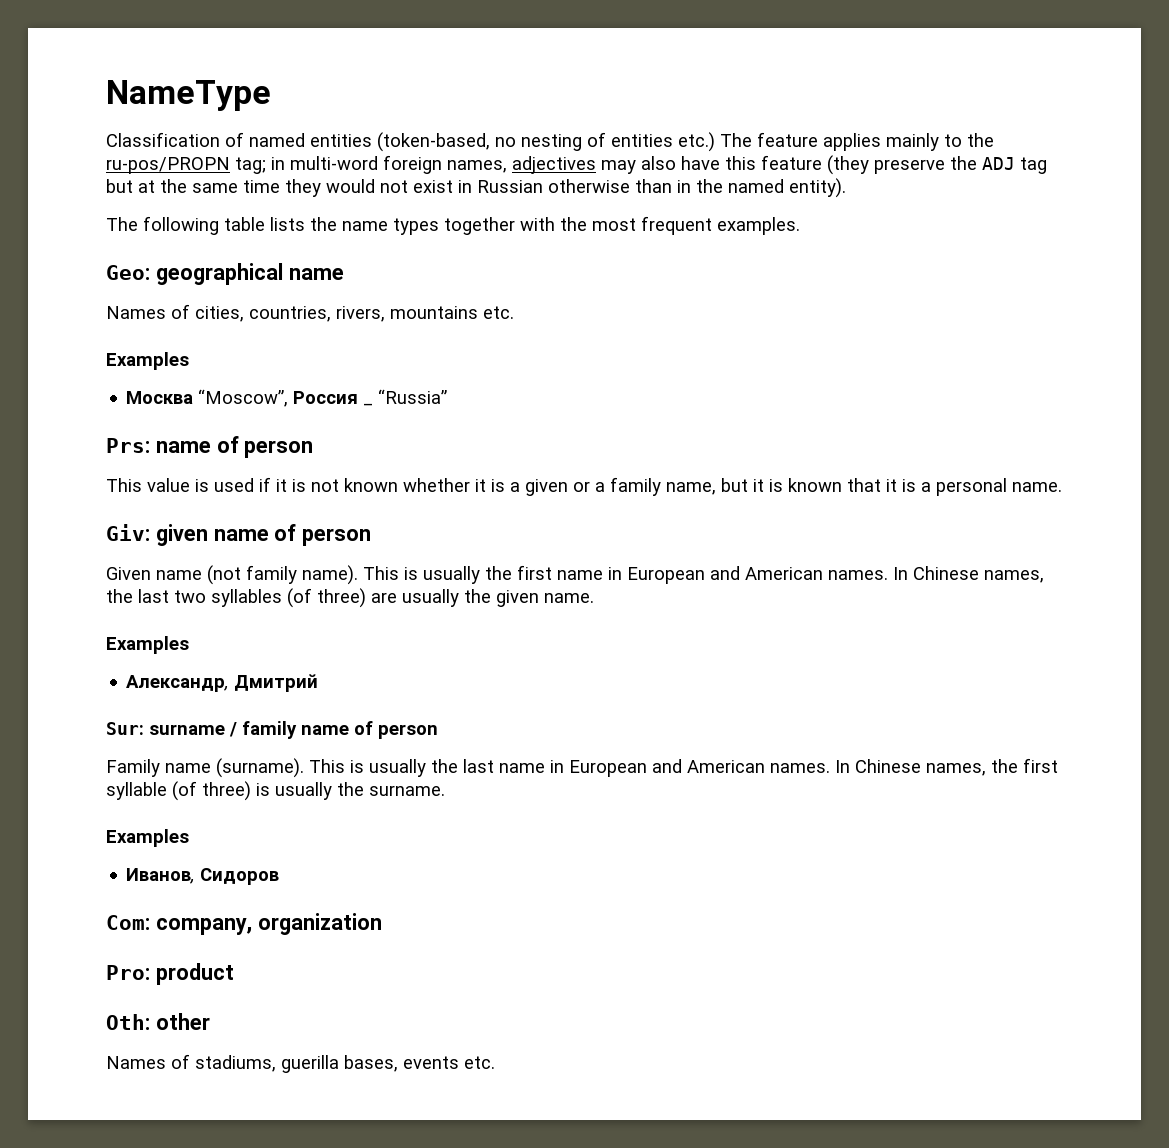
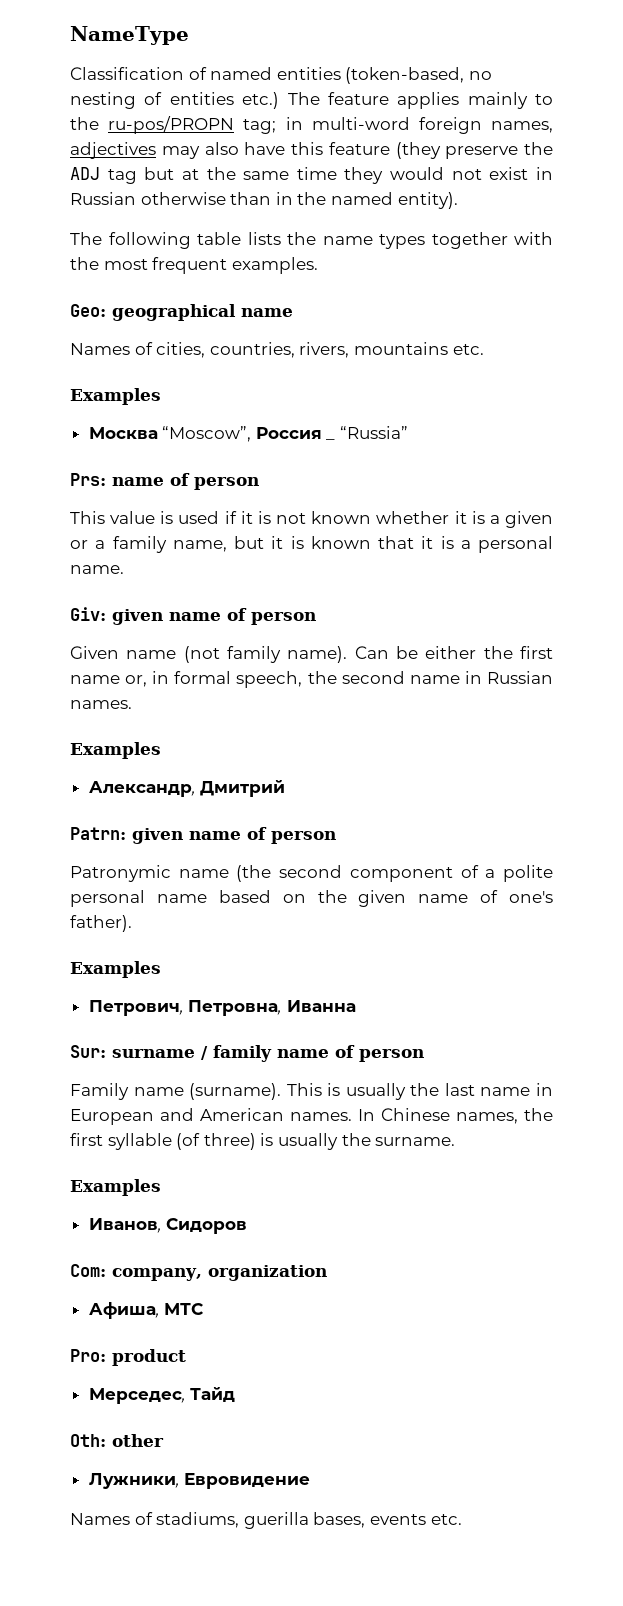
[363,565,1044,584] [106,588,594,608] [106,636,189,654] [126,674,319,692] This is usually the first name in European and American names. In Chinese names, the last two syllables (of three) are usually the given name. // Examples // Александр, Дмитрий -> [354,646,553,659] [70,671,553,688] [70,700,132,709] [70,742,161,759] [88,780,286,797] [70,827,336,844] [70,865,553,882] [70,890,553,907] [70,915,132,932] [70,961,161,978] [88,1000,356,1016] Can be either the first name or, in formal speech, the second name in Russian names. // Examples // Александр, Дмитрий // Patrn: given name of person // Patronymic name (the second component of a polite personal name based on the given name of one's father). // Examples // Петрович, Петровна, Иванна
(382, 924) none -> [88,1302,205,1319] // Афиша, МТС
(234, 974) none -> [88,1387,236,1404] // Мерседес, Тайд
(210, 1021) none -> [88,1473,311,1489] // Лужники, Евровидение

